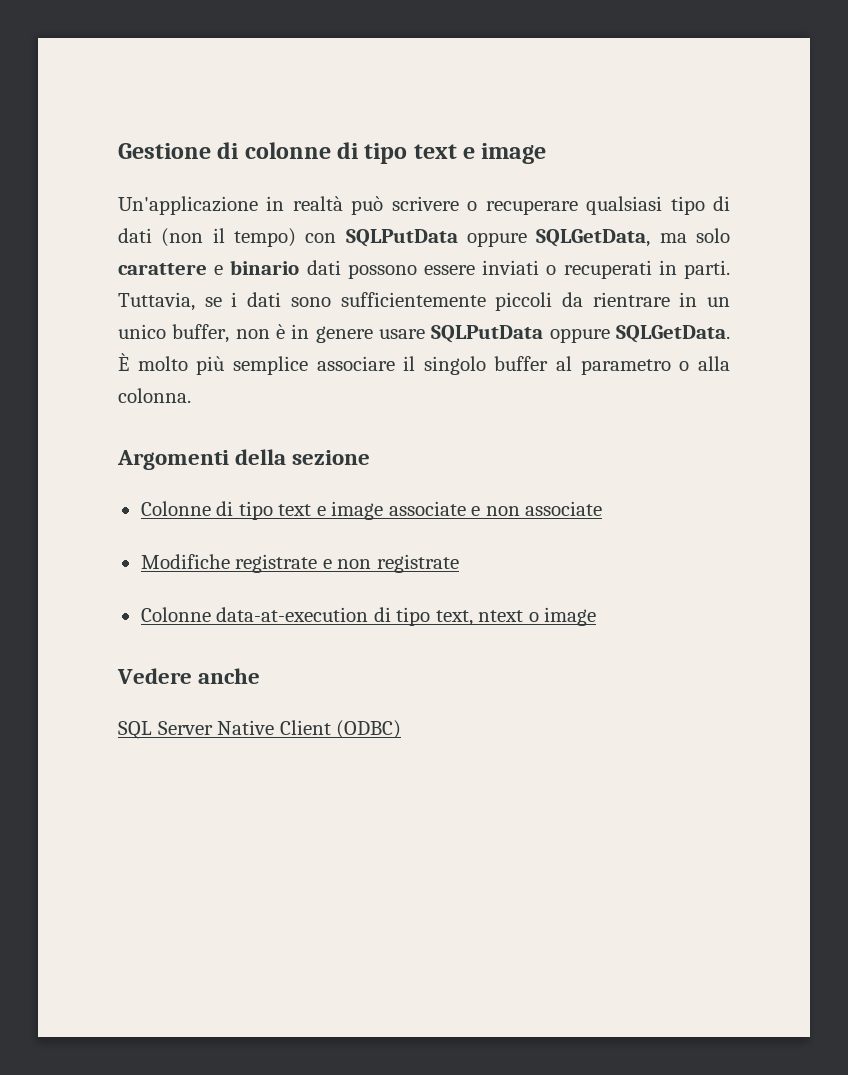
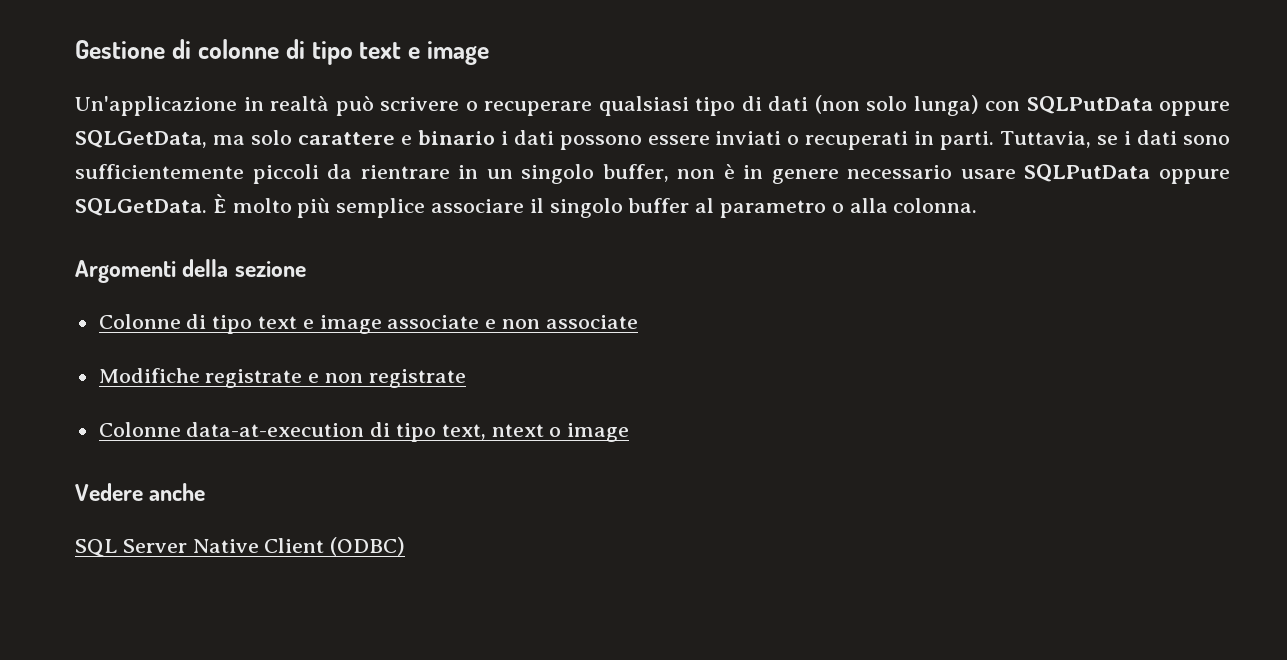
[212,228,296,247] il tempo) -> [866,95,979,116] solo lunga)
(300, 267) none -> [500,131,508,145] i
[118,324,166,339] unico -> [521,164,595,184] singolo
(373, 334) none -> [847,165,953,179] necessario

